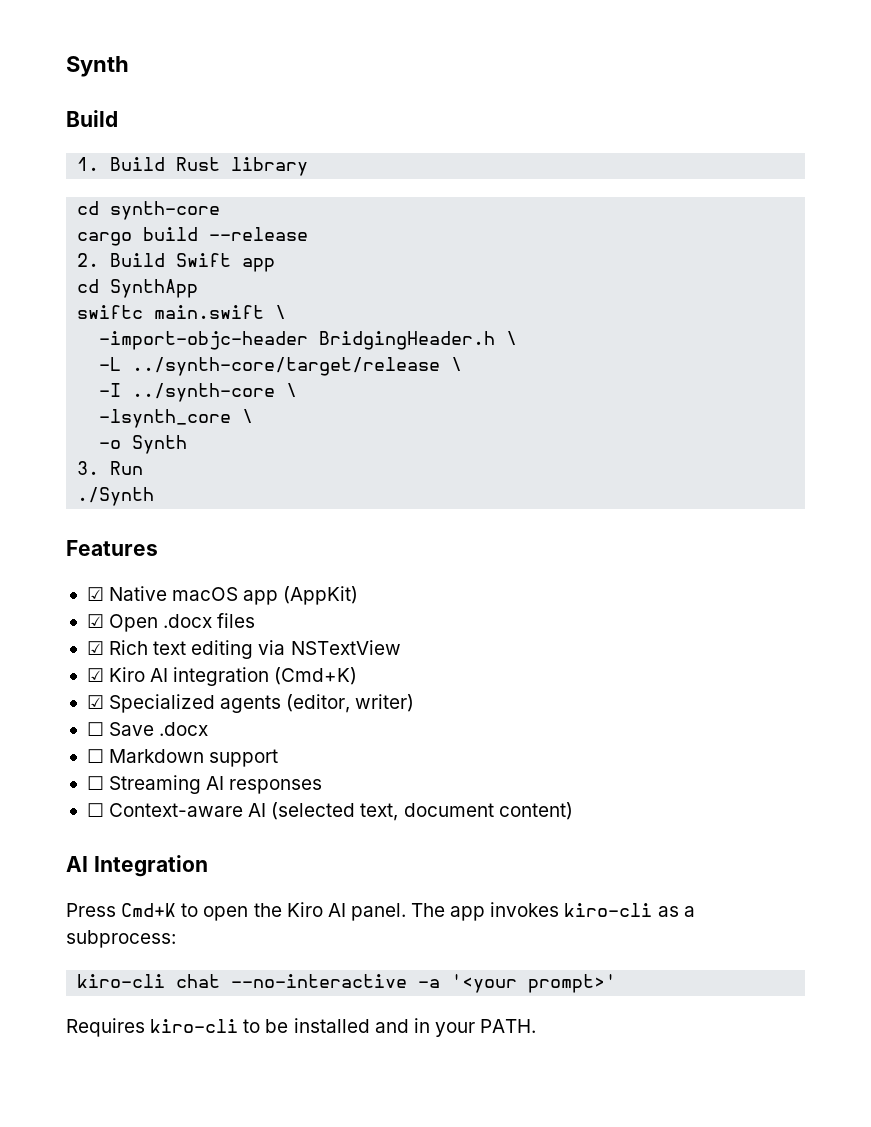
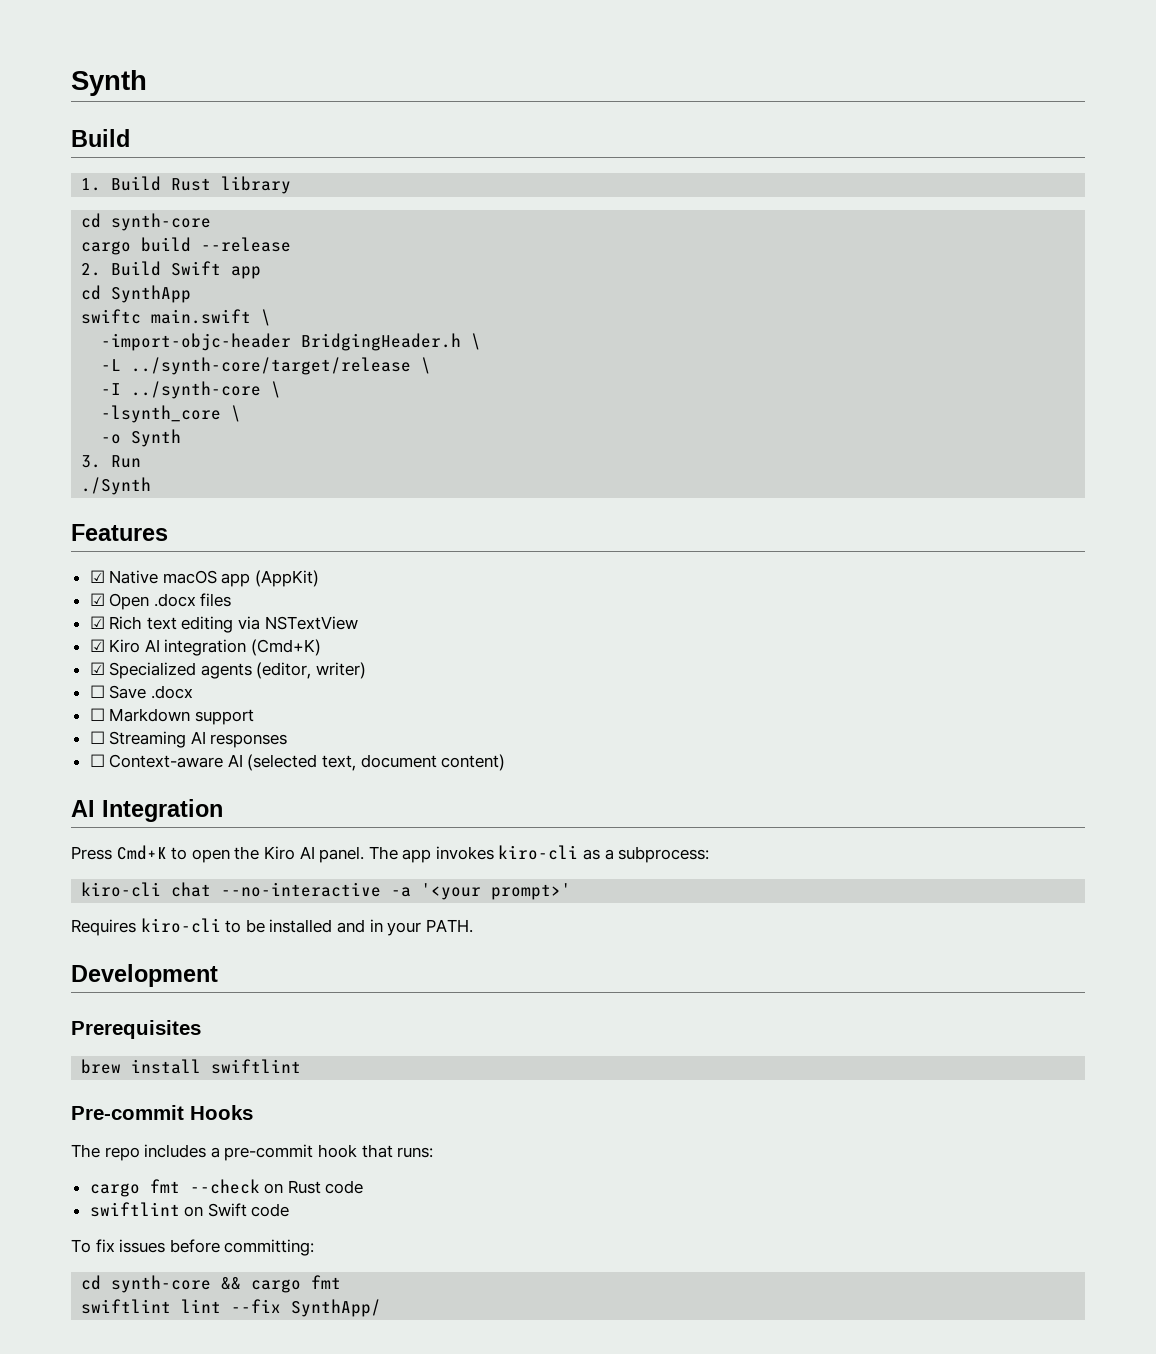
(537, 1026) none -> [71,964,218,987] [71,1020,201,1039] [81,1059,302,1074] [71,1105,253,1120] [71,1144,434,1161] [89,1179,364,1197] [89,1202,290,1217] [71,1239,315,1256] [81,1275,342,1293] [81,1299,382,1317] // Development // Prerequisites // brew install swiftlint // Pre-commit Hooks // The repo includes a pre-commit hook that runs: // cargo fmt --check on Rust code // swiftlint on Swift code // To fix issues before committing: // cd synth-core && cargo fmt // swiftlint lint --fix SynthApp/

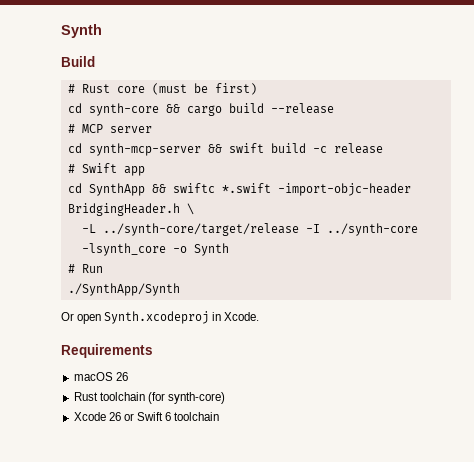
[81,176,292,194] [81,213,212,231] 1. Build Rust library // cd synth-core // -> [67,83,257,95] [67,103,180,116] # Rust core (must be first) // cd synth-core &&
[81,261,162,276] 2. Build -> [67,124,152,133] [67,143,383,156] [67,164,75,173] # MCP server // cd synth-mcp-server && swift build -c release // #
[81,309,272,326] // swiftc main.swift \ // -> [151,183,271,193] && swiftc *.swift
[421,357,432,374] \ // -> (299, 229) none
[271,381,282,398] [101,405,242,423] \ // -lsynth_core \ // -> [81,243,166,256] -lsynth_core
[81,455,102,468] 3. -> [67,264,75,273] #
[81,477,152,495] [71,524,168,541] [89,570,320,587] [89,593,232,610] [89,616,358,633] [89,639,322,656] [89,662,367,679] [89,685,193,699] [89,708,254,725] [89,731,288,748] [89,754,506,771] [71,799,223,822] [71,845,710,863] [81,882,572,900] [71,918,473,936] [71,964,218,987] [71,1020,201,1039] [81,1059,302,1074] [71,1105,253,1120] [71,1144,434,1161] [89,1179,364,1197] [89,1202,290,1217] [71,1239,315,1256] [81,1275,342,1293] [81,1299,382,1317] ./Synth // Features // ☑ Native macOS app (AppKit) // ☑ Open .docx files // ☑ Rich text editing via NSTextView // ☑ Kiro AI integration (Cmd+K) // ☑ Specialized agents (editor, writer) // ☐ Save .docx // ☐ Markdown support // ☐ Streaming AI responses // ☐ Context-aware AI (selected text, document content) // AI Integration // Press Cmd+K to open the Kiro AI panel. The app invokes kiro-cli as a subprocess: // kiro-cli chat --no-interactive -a '<your prompt>' // Requires kiro-cli to be installed and in your PATH. // Development // Prerequisites // brew install swiftlint // Pre-commit Hooks // The repo includes a pre-commit hook that runs: // cargo fmt --check on Rust code // swiftlint on Swift code // To fix issues before committing: // cd synth-core && cargo fmt // swiftlint lint --fix SynthApp/ -> [67,283,180,296] [61,311,260,324] [61,344,153,358] [73,372,128,381] [73,392,225,404] [73,412,220,421] ./SynthApp/Synth // Or open Synth.xcodeproj in Xcode. // Requirements // macOS 26 // Rust toolchain (for synth-core) // Xcode 26 or Swift 6 toolchain

